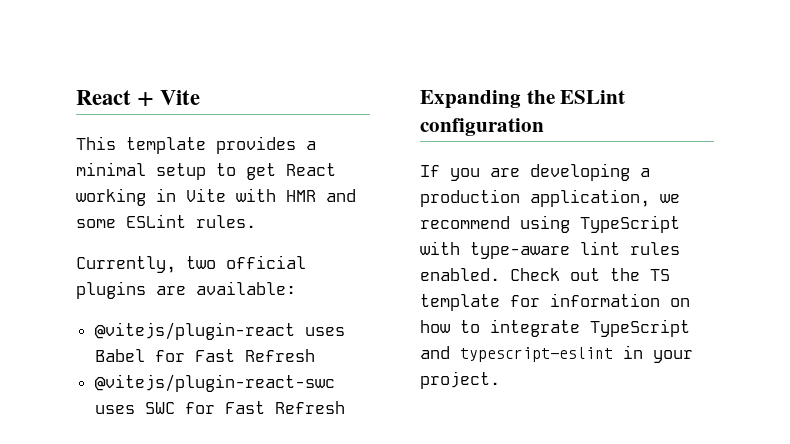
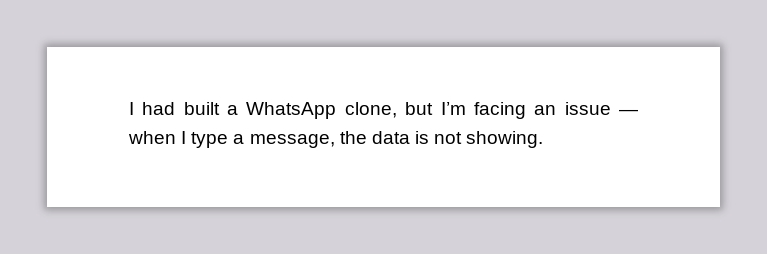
[76,90,201,106] [76,136,316,154] [76,162,336,180] [76,188,356,206] [76,214,256,228] [76,255,306,273] [76,281,296,299] [94,322,345,340] [94,349,315,362] [94,374,335,392] [94,401,345,414] [420,90,626,109] [420,118,544,136] [420,163,650,181] [420,189,680,207] [420,215,680,233] [420,241,680,259] [420,268,670,281] [420,293,690,311] [420,319,690,337] [420,345,693,363] [420,371,500,389] React + Vite // This template provides a minimal setup to get React working in Vite with HMR and some ESLint rules. // Currently, two official plugins are available: // @vitejs/plugin-react uses Babel for Fast Refresh // @vitejs/plugin-react-swc uses SWC for Fast Refresh // Expanding the ESLint configuration // If you are developing a production application, we recommend using TypeScript with type-aware lint rules enabled. Check out the TS template for information on how to integrate TypeScript and typescript-eslint in your project. -> [129,102,638,119] [128,131,544,148] I had built a WhatsApp clone, but I’m facing an issue — when I type a message, the data is not showing.

